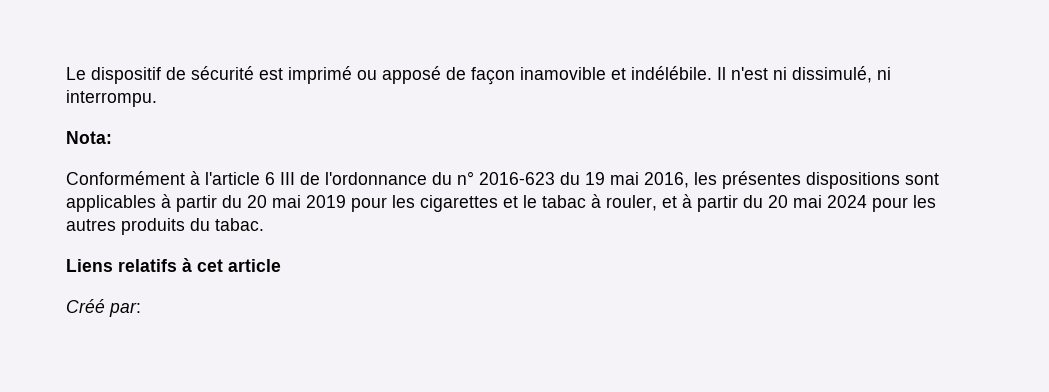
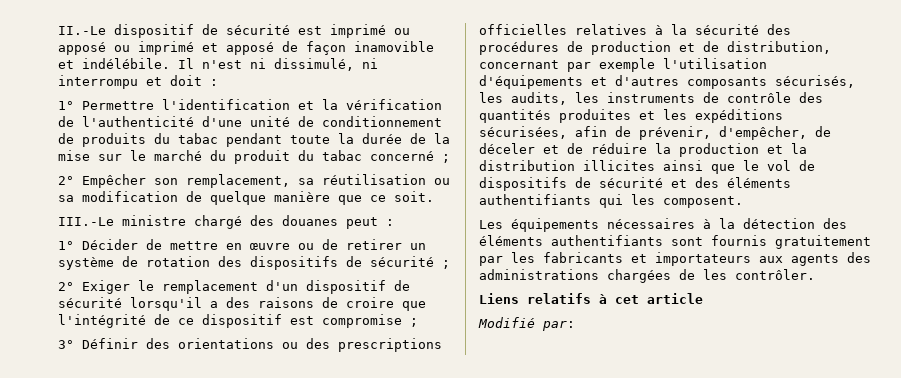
[66,67,86,80] Le -> [58,26,106,35] II.-Le
(441, 75) none -> [114,41,274,55] ou imprimé et apposé
[66,90,157,107] [66,131,112,144] [66,171,939,189] [66,194,936,212] [66,218,264,235] interrompu. // Nota: // Conformément à l'article 6 III de l'ordonnance du n° 2016-623 du 19 mai 2016, les présentes dispositions sont applicables à partir du 20 mai 2019 pour les cigarettes et le tabac à rouler, et à partir du 20 mai 2024 pour les autres produits du tabac. -> [58,75,218,89] [58,99,442,110] [58,116,442,127] [58,133,450,147] [58,150,450,164] [58,174,450,188] [58,191,434,205] [58,215,394,229] [58,239,426,250] [58,256,450,270] [58,280,410,294] [58,297,426,311] [58,314,418,328] [58,338,442,352] [479,24,791,35] [479,41,831,55] [479,58,767,72] [479,75,855,89] [479,92,823,105] [479,109,783,123] [479,126,831,140] [479,143,807,157] [479,160,815,174] [479,177,791,191] [479,194,743,208] [479,218,847,232] [479,235,871,249] [479,252,871,266] [479,269,815,283] interrompu et doit : // 1° Permettre l'identification et la vérification de l'authenticité d'une unité de conditionnement de produits du tabac pendant toute la durée de la mise sur le marché du produit du tabac concerné ; // 2° Empêcher son remplacement, sa réutilisation ou sa modification de quelque manière que ce soit. // III.-Le ministre chargé des douanes peut : // 1° Décider de mettre en œuvre ou de retirer un système de rotation des dispositifs de sécurité ; // 2° Exiger le remplacement d'un dispositif de sécurité lorsqu'il a des raisons de croire que l'intégrité de ce dispositif est compromise ; // 3° Définir des orientations ou des prescriptions officielles relatives à la sécurité des procédures de production et de distribution, concernant par exemple l'utilisation d'équipements et d'autres composants sécurisés, les audits, les instruments de contrôle des quantités produites et les expéditions sécurisées, afin de prévenir, d'empêcher, de déceler et de réduire la production et la distribution illicites ainsi que le vol de dispositifs de sécurité et des éléments authentifiants qui les composent. // Les équipements nécessaires à la détection des éléments authentifiants sont fournis gratuitement par les fabricants et importateurs aux agents des administrations chargées de les contrôler.
[66,299,105,313] Créé -> [478,317,535,328] Modifié

